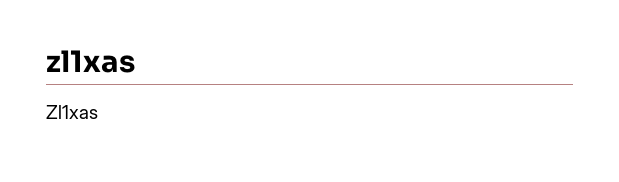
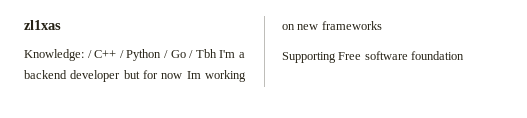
[46,105,98,119] Zl1xas -> [24,49,245,61] [24,70,247,82] [282,21,382,30] [282,51,465,63] Knowledge: / C++ / Python / Go / Tbh I'm a backend developer but for now Im working on new frameworks // Supporting Free software foundation

